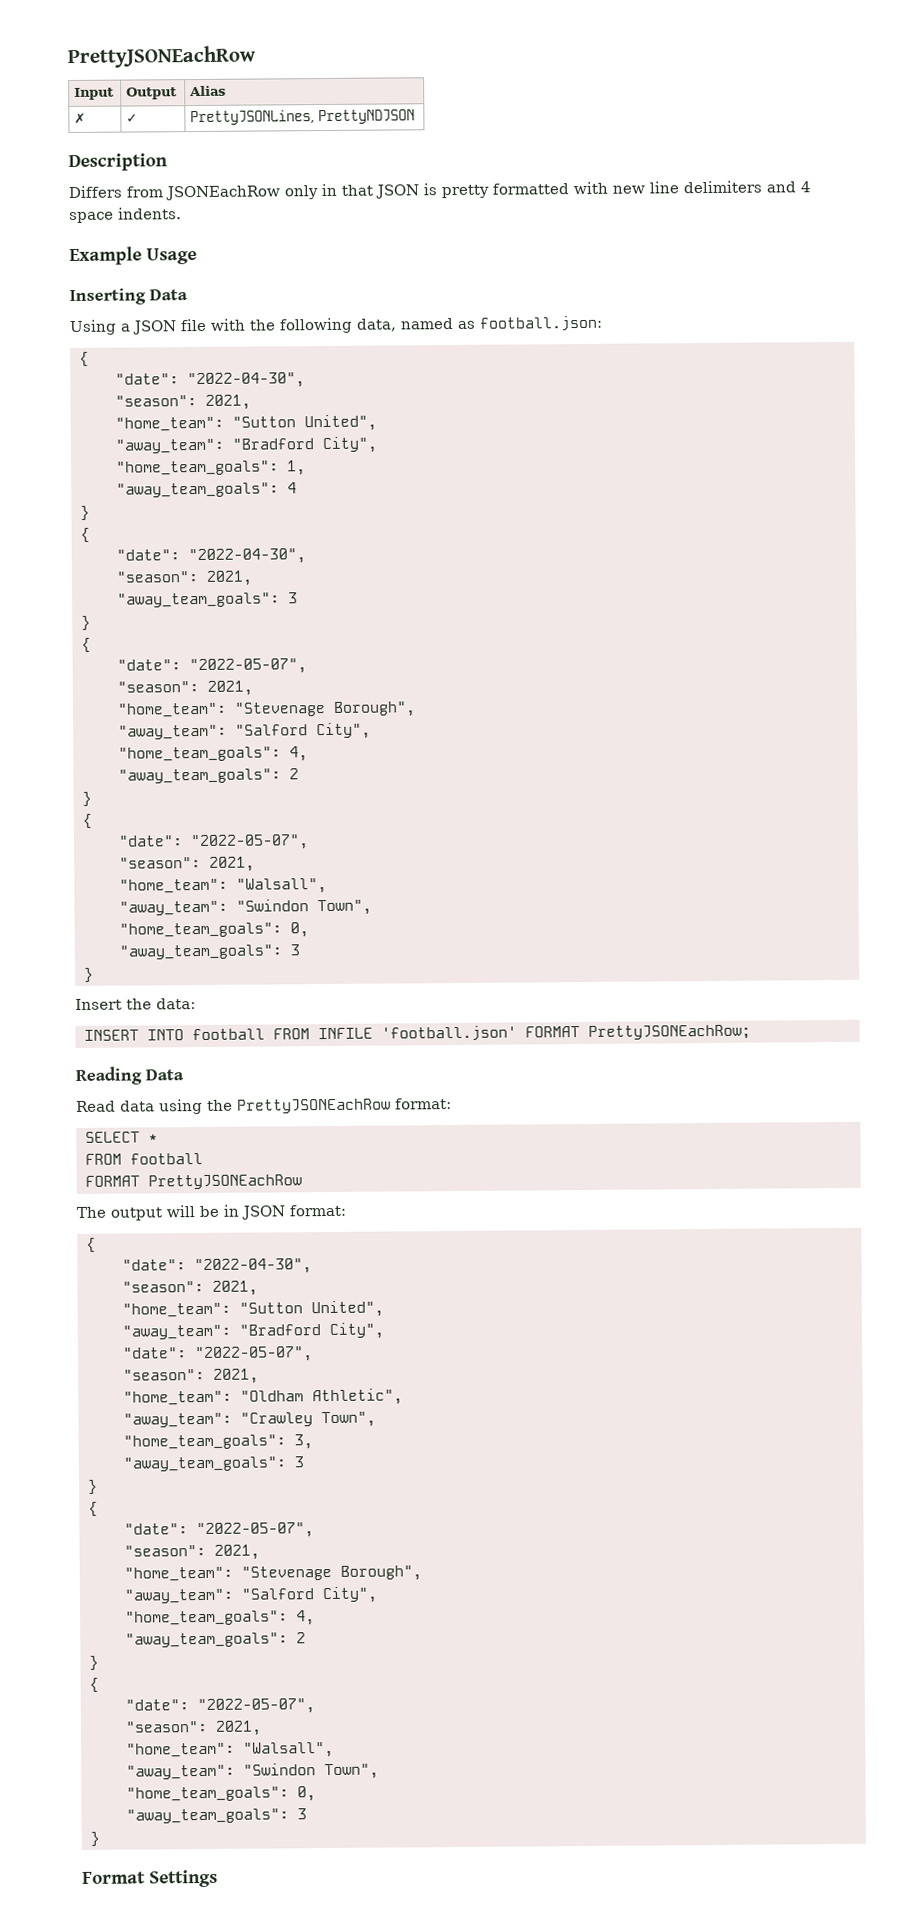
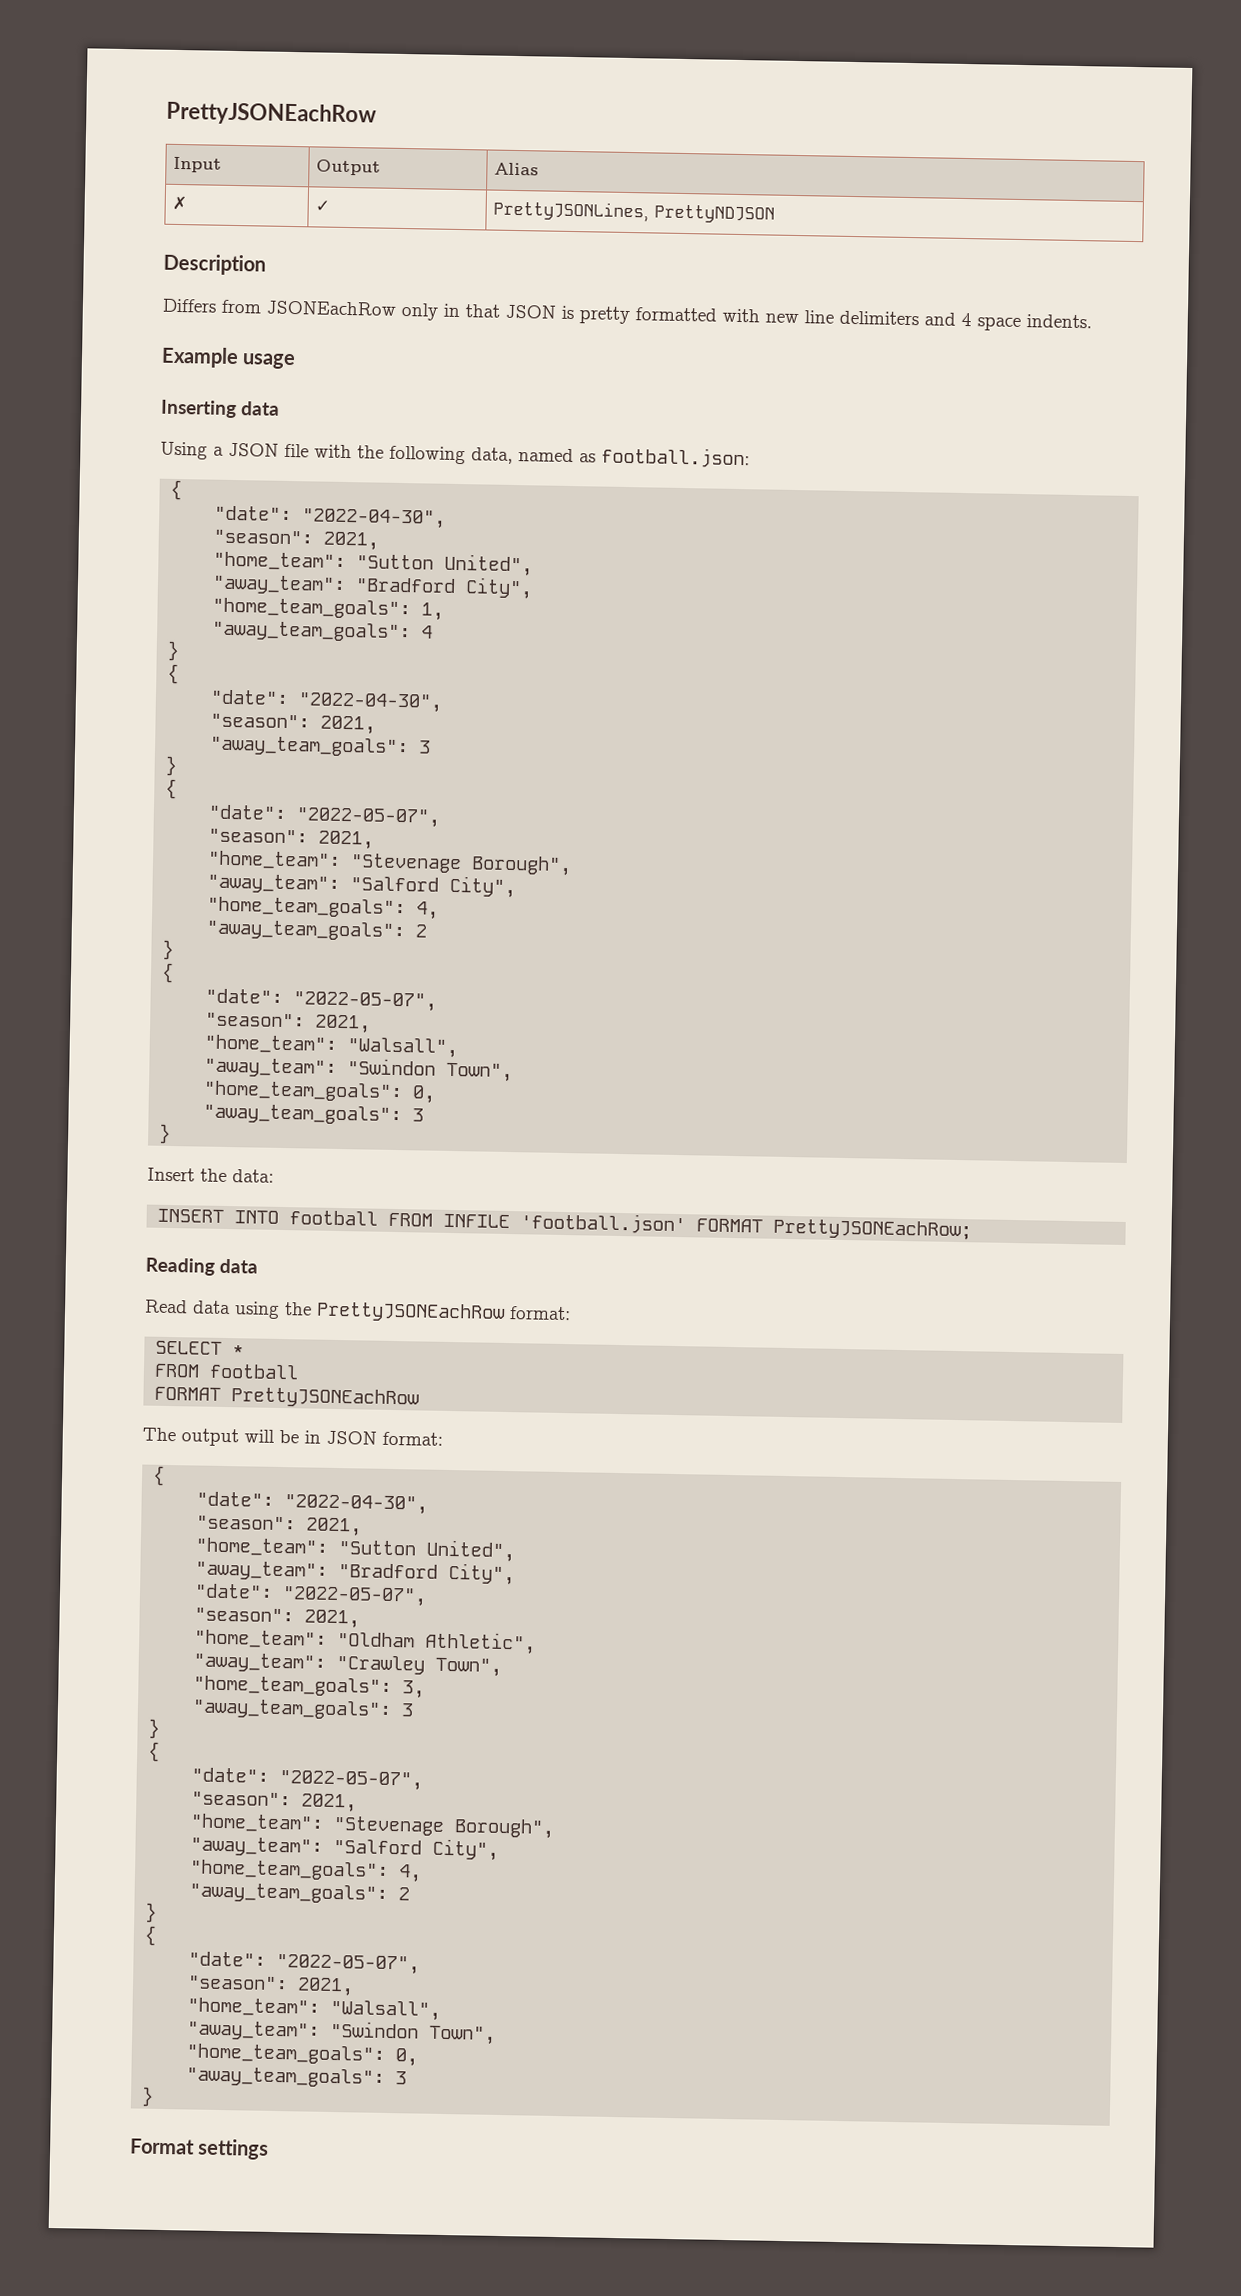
[146,248,198,265] Usage -> [242,353,297,370] usage
[149,289,188,301] Data -> [240,401,281,416] data
[145,1069,184,1081] Data -> [219,1258,259,1274] data
[149,1869,219,1888] Settings -> [197,2138,270,2160] settings

